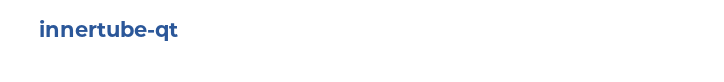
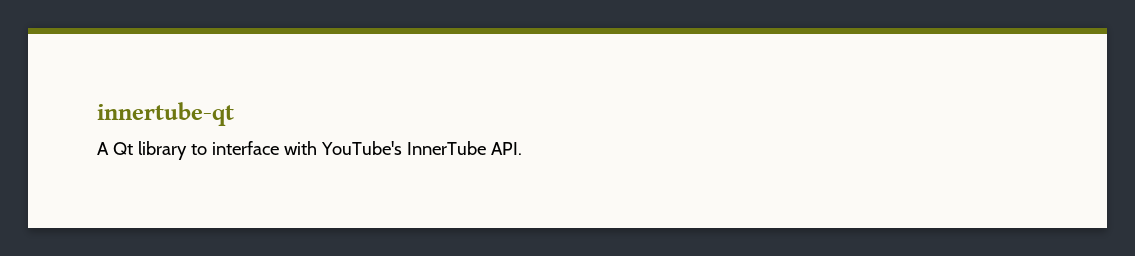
(178, 30) none -> [97,141,522,160] // A Qt library to interface with YouTube's InnerTube API.

